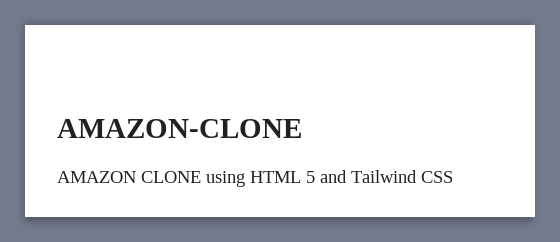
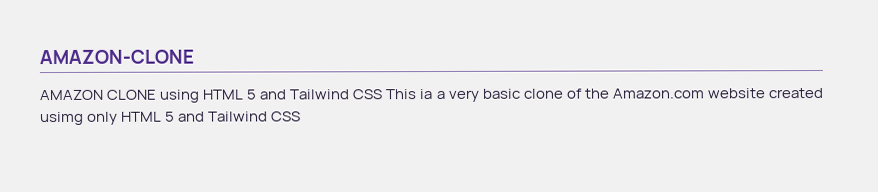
(453, 177) none -> [385,87,824,102] [40,111,302,126] This ia a very basic clone of the Amazon.com website created usimg only HTML 5 and Tailwind CSS

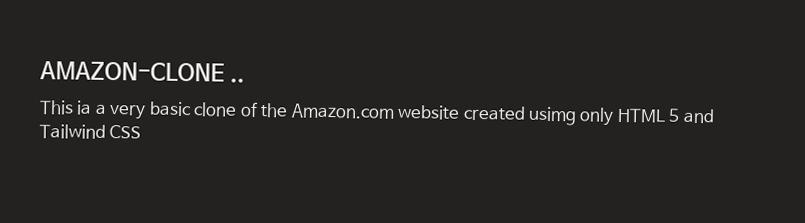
[39,89,384,103] // AMAZON CLONE using HTML 5 and Tailwind CSS -> [230,78,246,83] .. //

